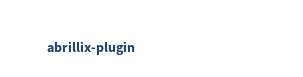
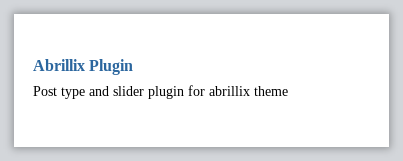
[47,41,135,55] abrillix-plugin -> [33,59,134,75] [33,85,288,99] Abrillix Plugin // Post type and slider plugin for abrillix theme

